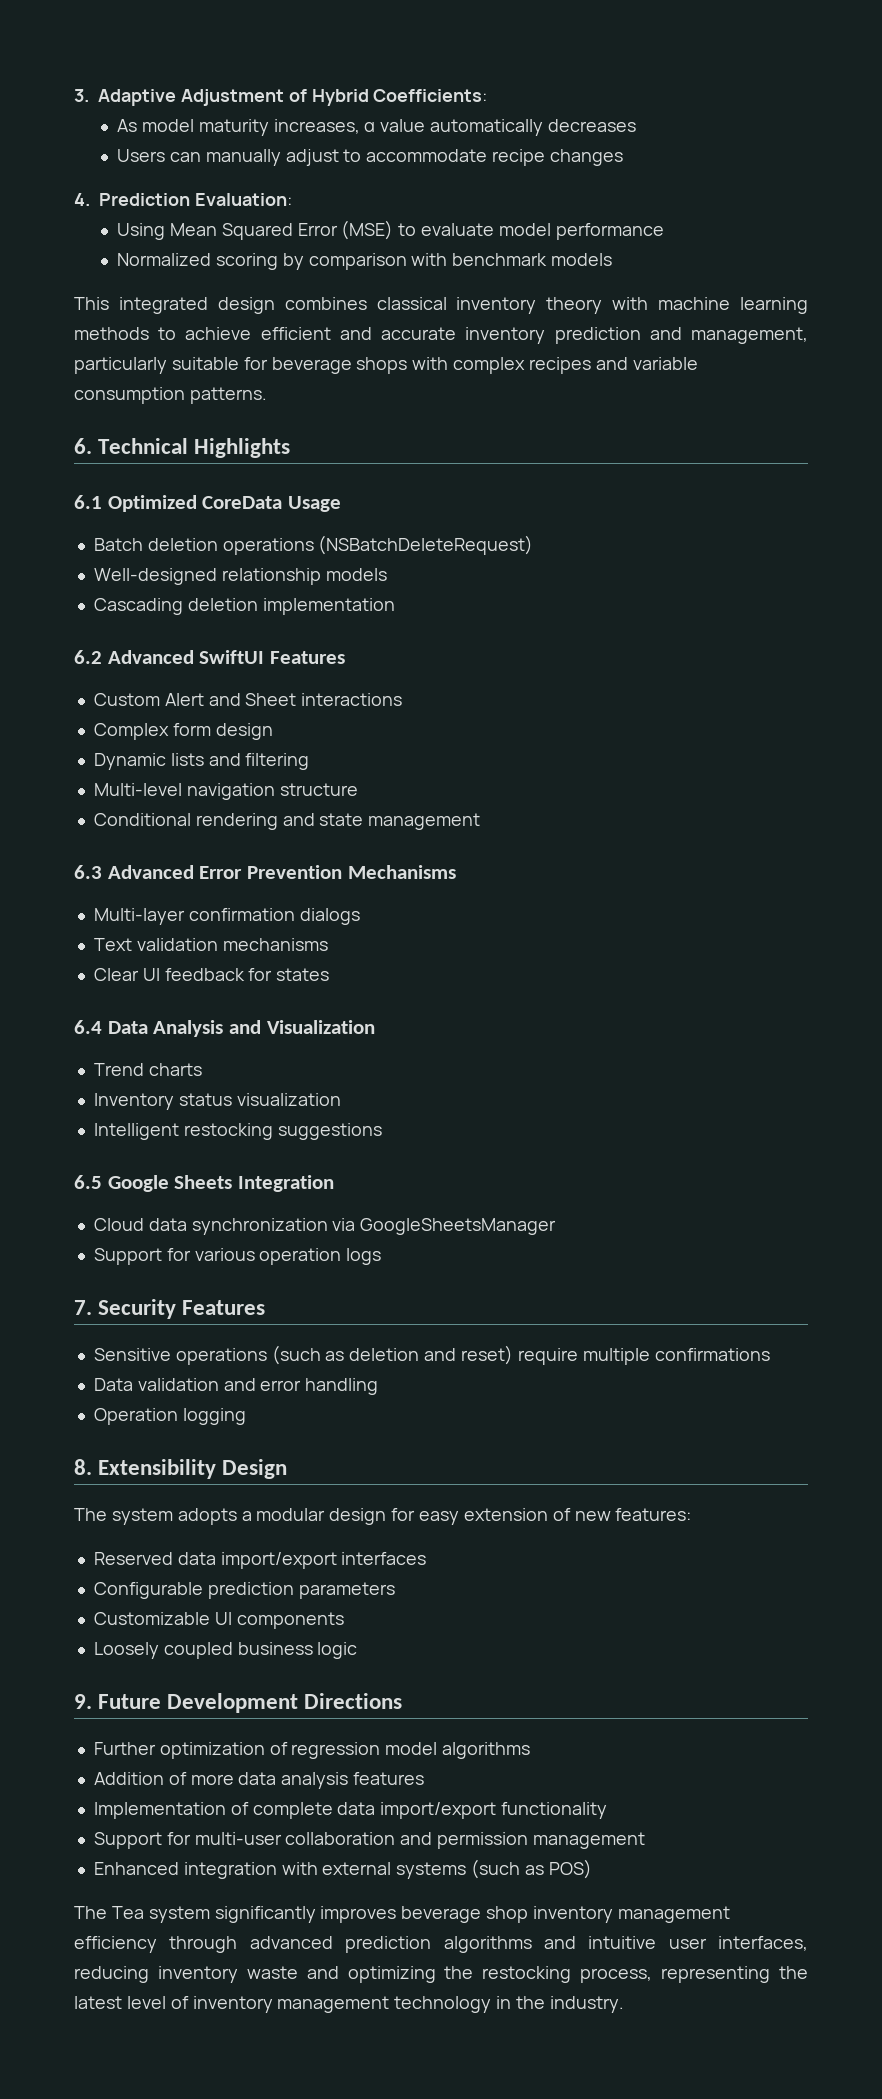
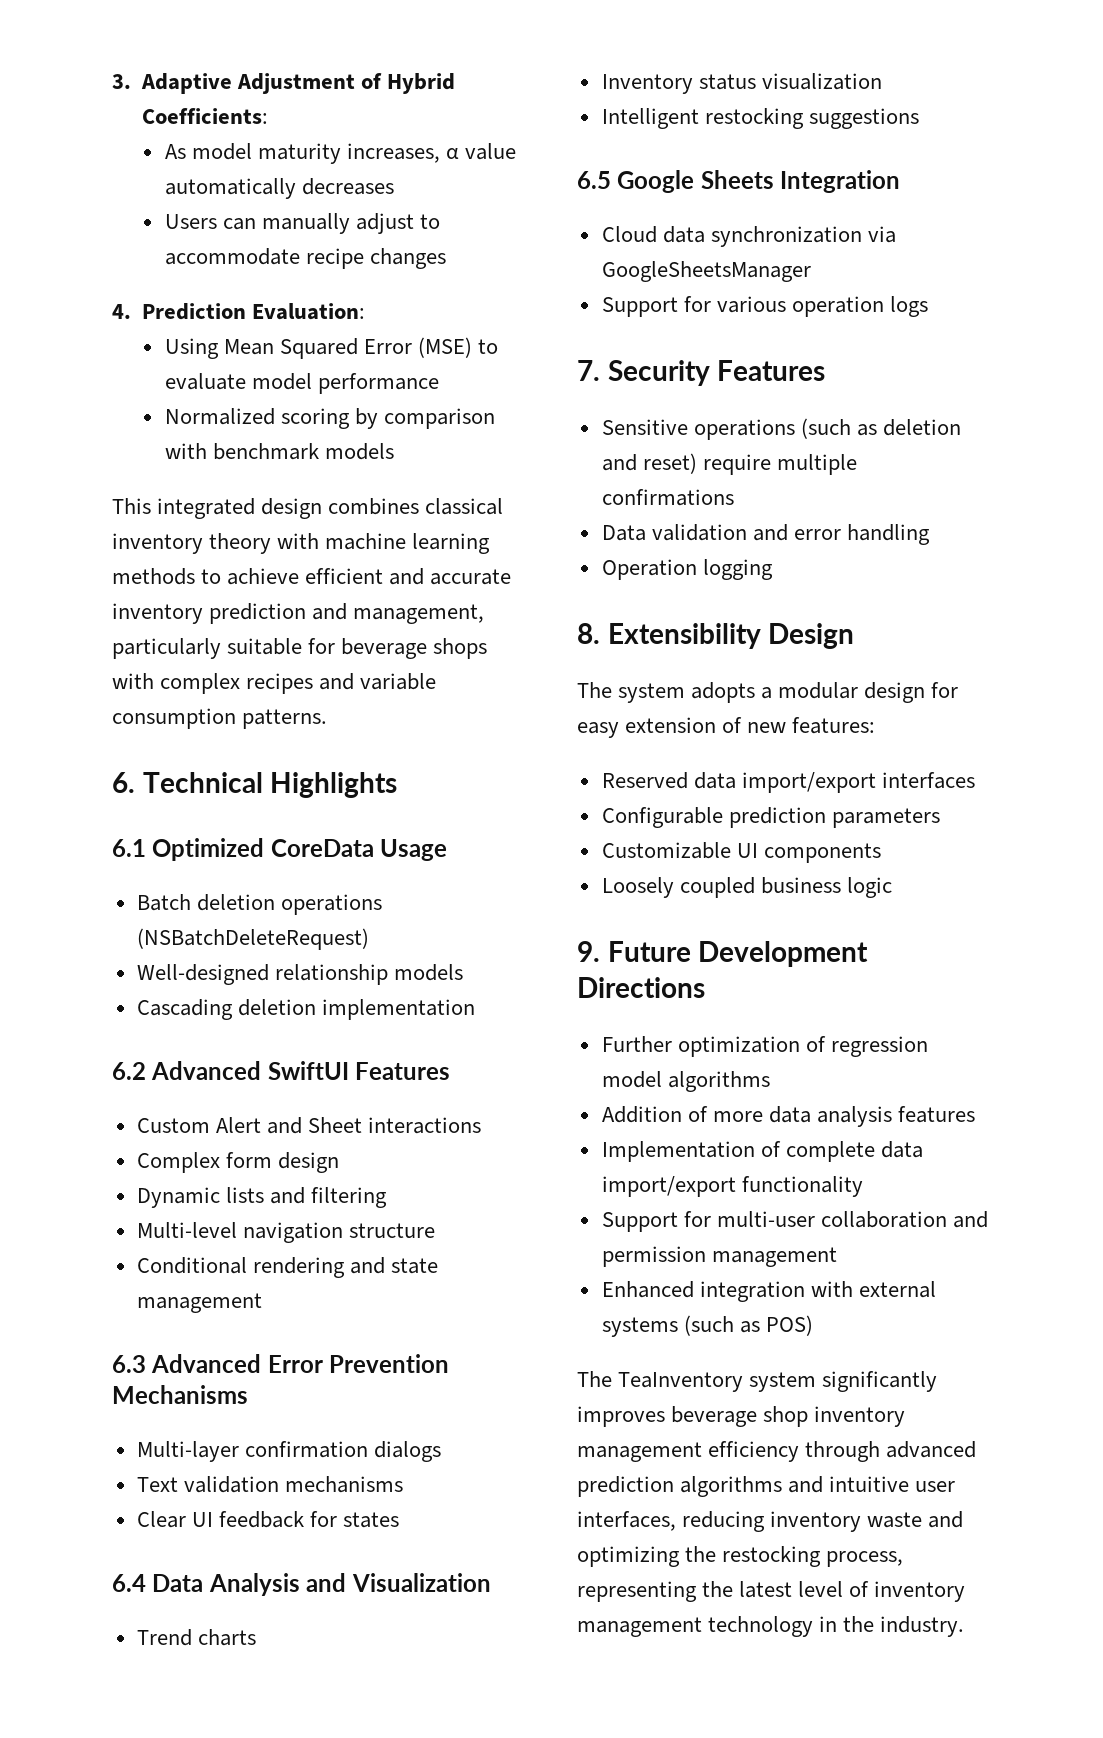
[111,1906,144,1919] Tea -> [618,1372,744,1392] TeaInventory

